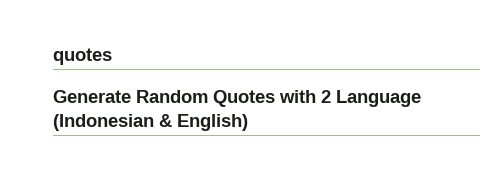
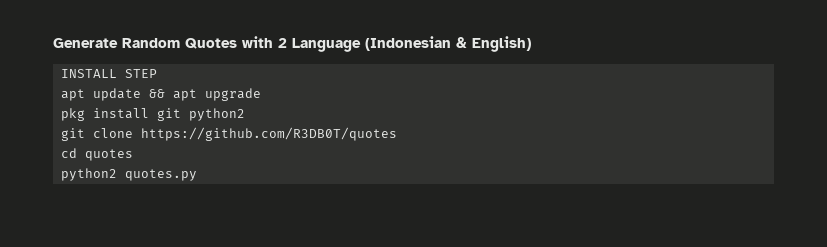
[53,48,112,65] quotes // -> (53, 43) none
(248, 122) none -> [60,69,157,78] [60,88,261,101] [60,108,245,121] [60,127,397,141] [60,148,133,161] [60,168,197,181] // INSTALL STEP // apt update && apt upgrade // pkg install git python2 // git clone https://github.com/R3DB0T/quotes // cd quotes // python2 quotes.py

